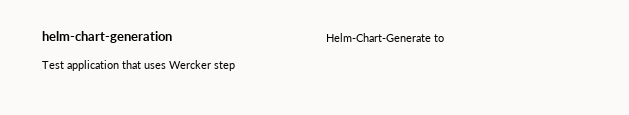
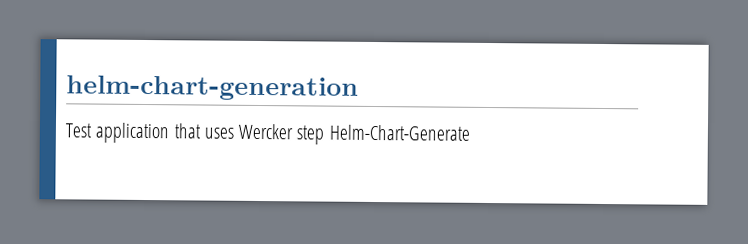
[434,34,444,42] to -> (470, 132) none

